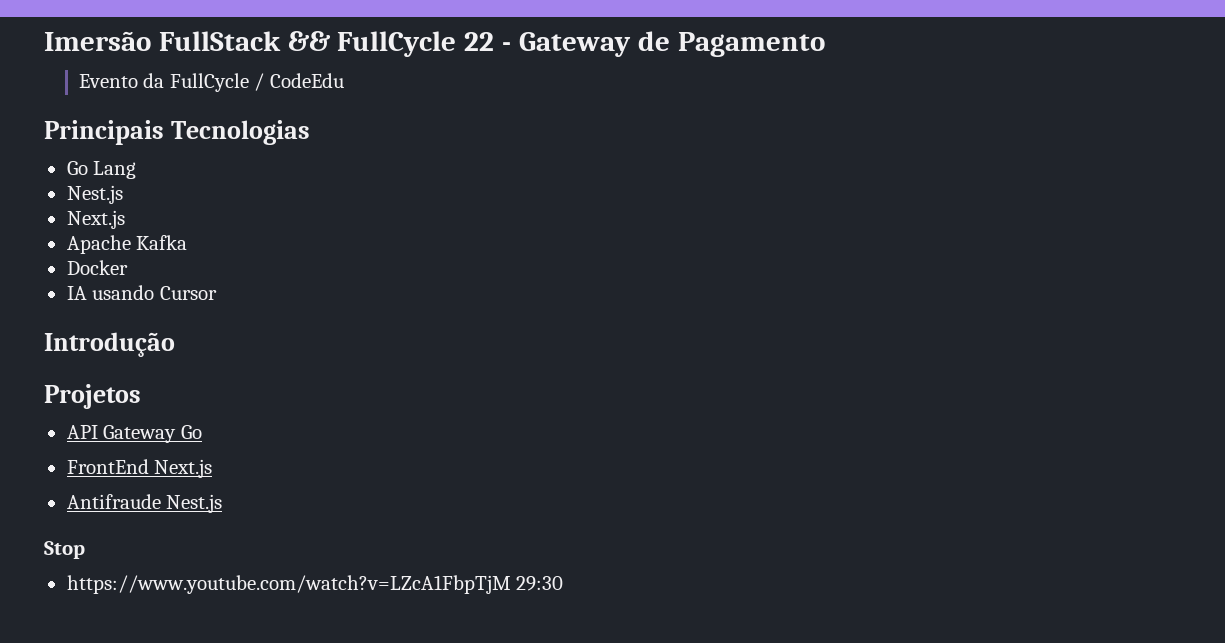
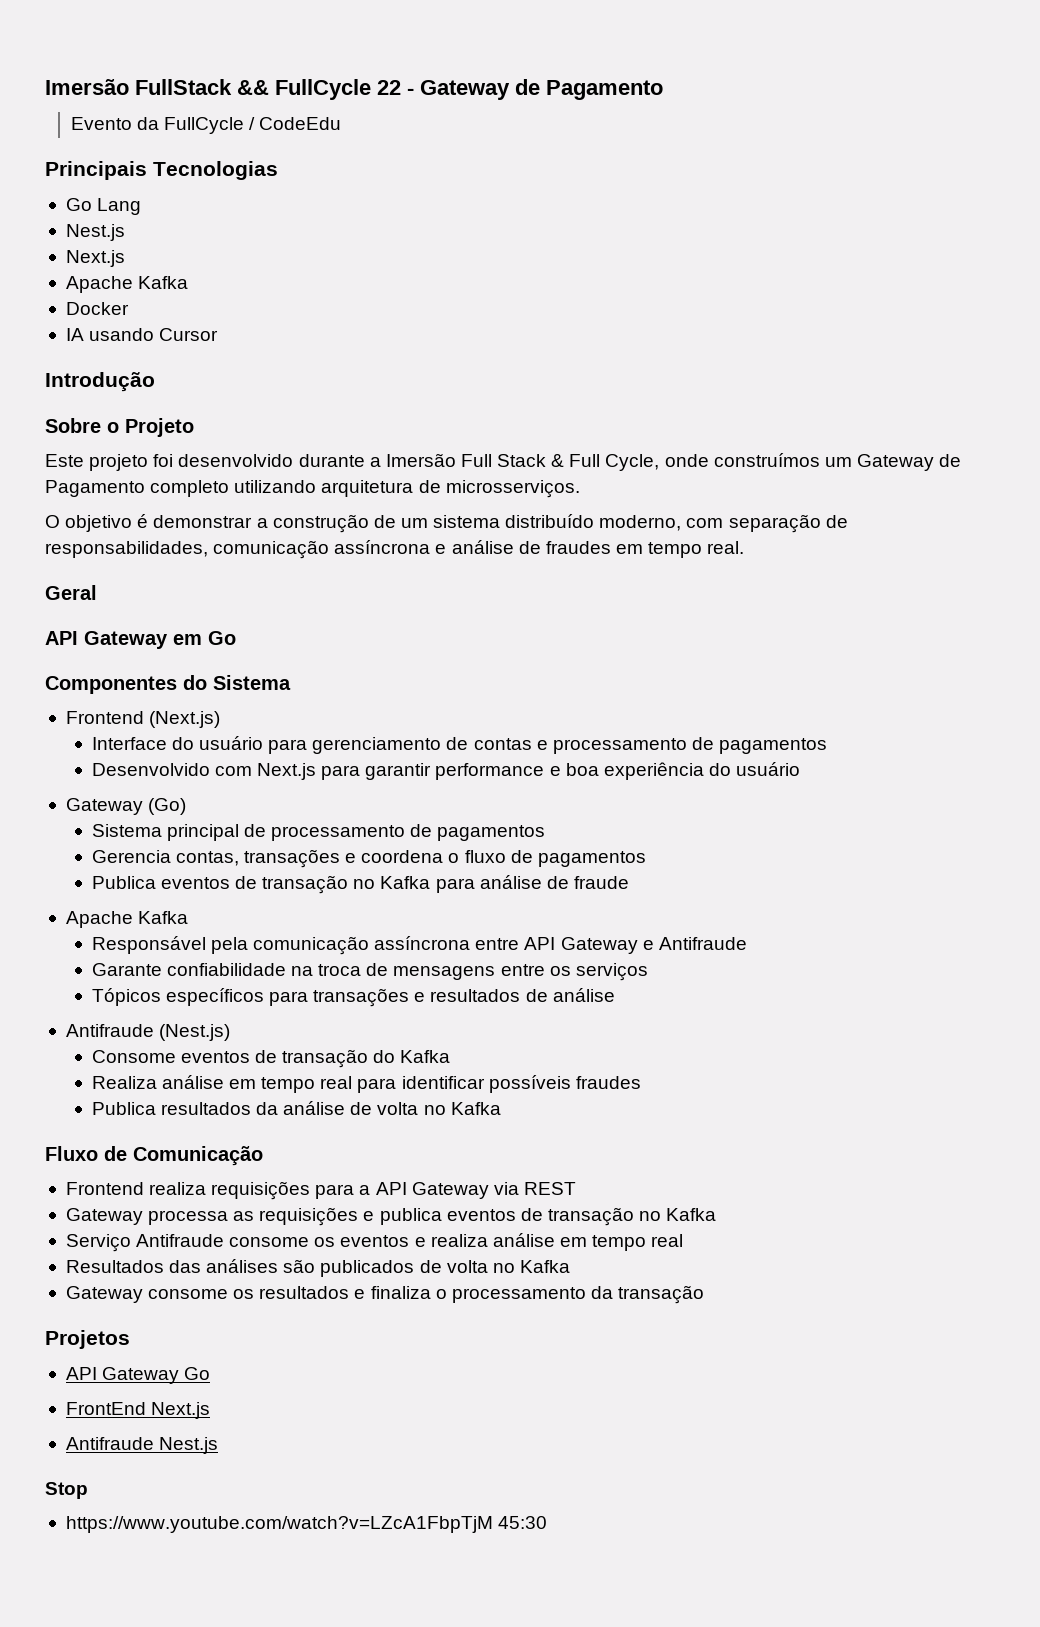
(175, 344) none -> [45,418,194,437] [45,453,962,471] [45,480,580,498] [45,514,848,533] [45,540,745,559] [45,585,97,600] [45,631,236,649] [45,675,291,694] [65,711,221,728] [91,736,828,754] [91,762,801,780] [65,798,187,815] [91,824,546,841] [91,849,646,868] [91,875,629,894] [65,911,189,928] [91,936,747,955] [91,963,648,981] [91,988,615,1007] [65,1024,231,1041] [91,1049,451,1068] [91,1075,641,1093] [91,1101,501,1115] [45,1146,263,1166] [65,1181,576,1200] [65,1207,717,1226] [65,1233,684,1252] [65,1259,570,1277] [65,1285,705,1304] // Sobre o Projeto // Este projeto foi desenvolvido durante a Imersão Full Stack & Full Cycle, onde construímos um Gateway de Pagamento completo utilizando arquitetura de microsserviços. // O objetivo é demonstrar a construção de um sistema distribuído moderno, com separação de responsabilidades, comunicação assíncrona e análise de fraudes em tempo real. // Geral // API Gateway em Go // Componentes do Sistema // Frontend (Next.js) // Interface do usuário para gerenciamento de contas e processamento de pagamentos // Desenvolvido com Next.js para garantir performance e boa experiência do usuário // Gateway (Go) // Sistema principal de processamento de pagamentos // Gerencia contas, transações e coordena o fluxo de pagamentos // Publica eventos de transação no Kafka para análise de fraude // Apache Kafka // Responsável pela comunicação assíncrona entre API Gateway e Antifraude // Garante confiabilidade na troca de mensagens entre os serviços // Tópicos específicos para transações e resultados de análise // Antifraude (Nest.js) // Consome eventos de transação do Kafka // Realiza análise em tempo real para identificar possíveis fraudes // Publica resultados da análise de volta no Kafka // Fluxo de Comunicação // Frontend realiza requisições para a API Gateway via REST // Gateway processa as requisições e publica eventos de transação no Kafka // Serviço Antifraude consome os eventos e realiza análise em tempo real // Resultados das análises são publicados de volta no Kafka // Gateway consome os resultados e finaliza o processamento da transação
[516,576,564,591] 29:30 -> [498,1516,548,1529] 45:30

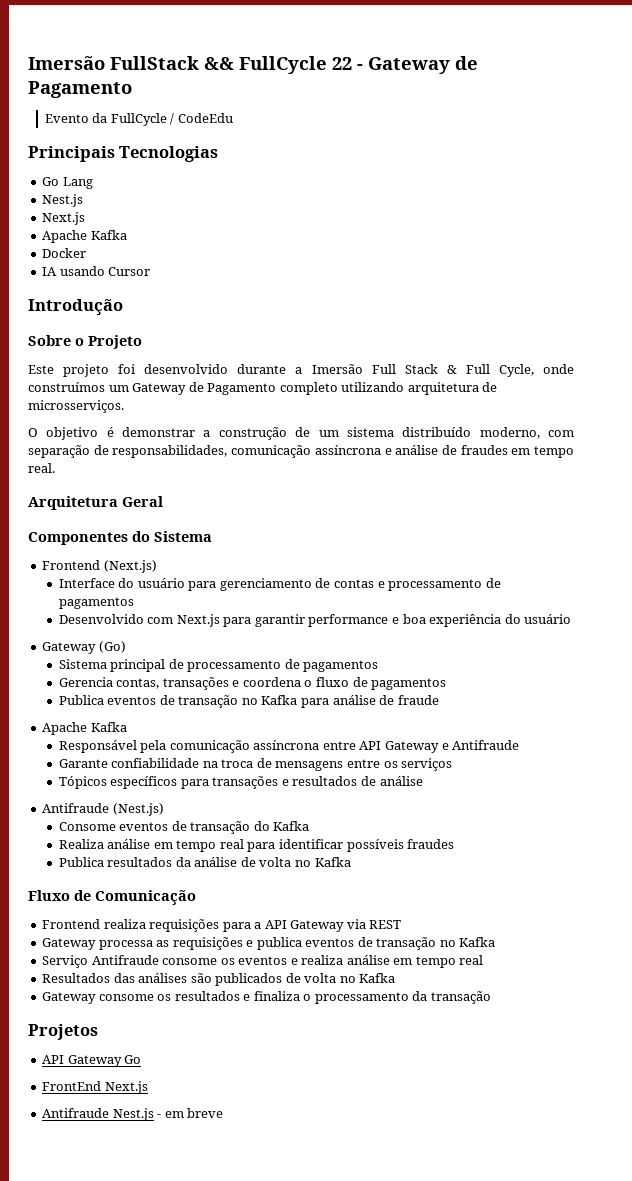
(745, 547) none -> [28,496,118,510] Arquitetura
[45,631,236,649] // API Gateway em Go -> (163, 501) none
[45,1482,88,1499] [65,1516,548,1533] // Stop // https://www.youtube.com/watch?v=LZcA1FbpTjM 45:30 -> [157,1108,224,1118] - em breve

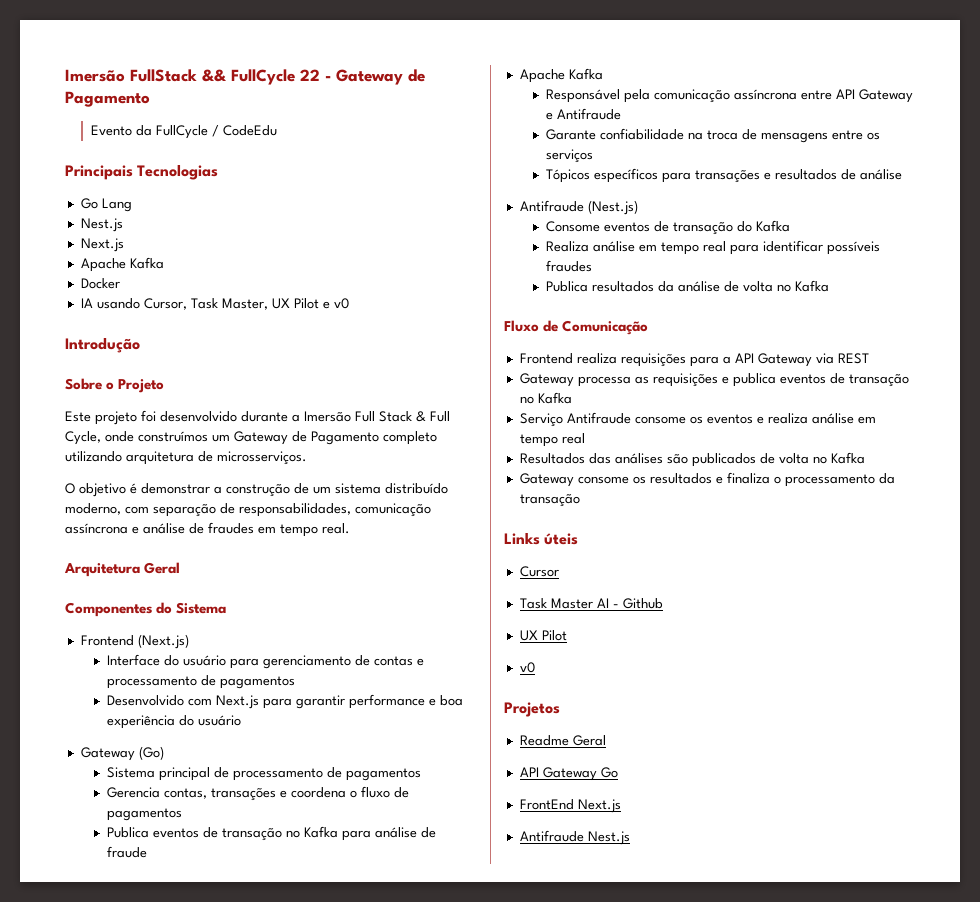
[108,267,151,276] Cursor -> [143,298,349,310] Cursor, Task Master, UX Pilot e v0
(491, 997) none -> [504,533,579,545] [519,566,559,577] [519,598,663,609] [519,630,567,641] [519,662,535,673] // Links úteis // Cursor // Task Master AI - Github // UX Pilot // v0
(98, 1032) none -> [519,735,606,746] // Readme Geral
[157,1108,224,1118] - em breve -> (630, 838) none

